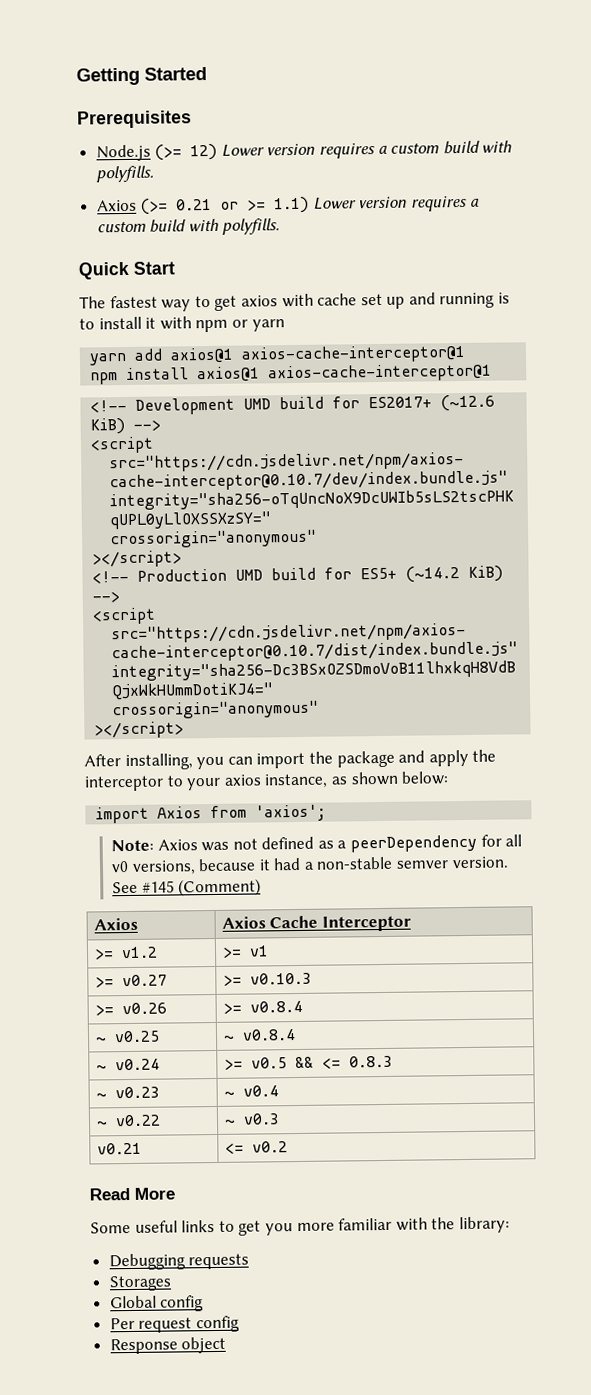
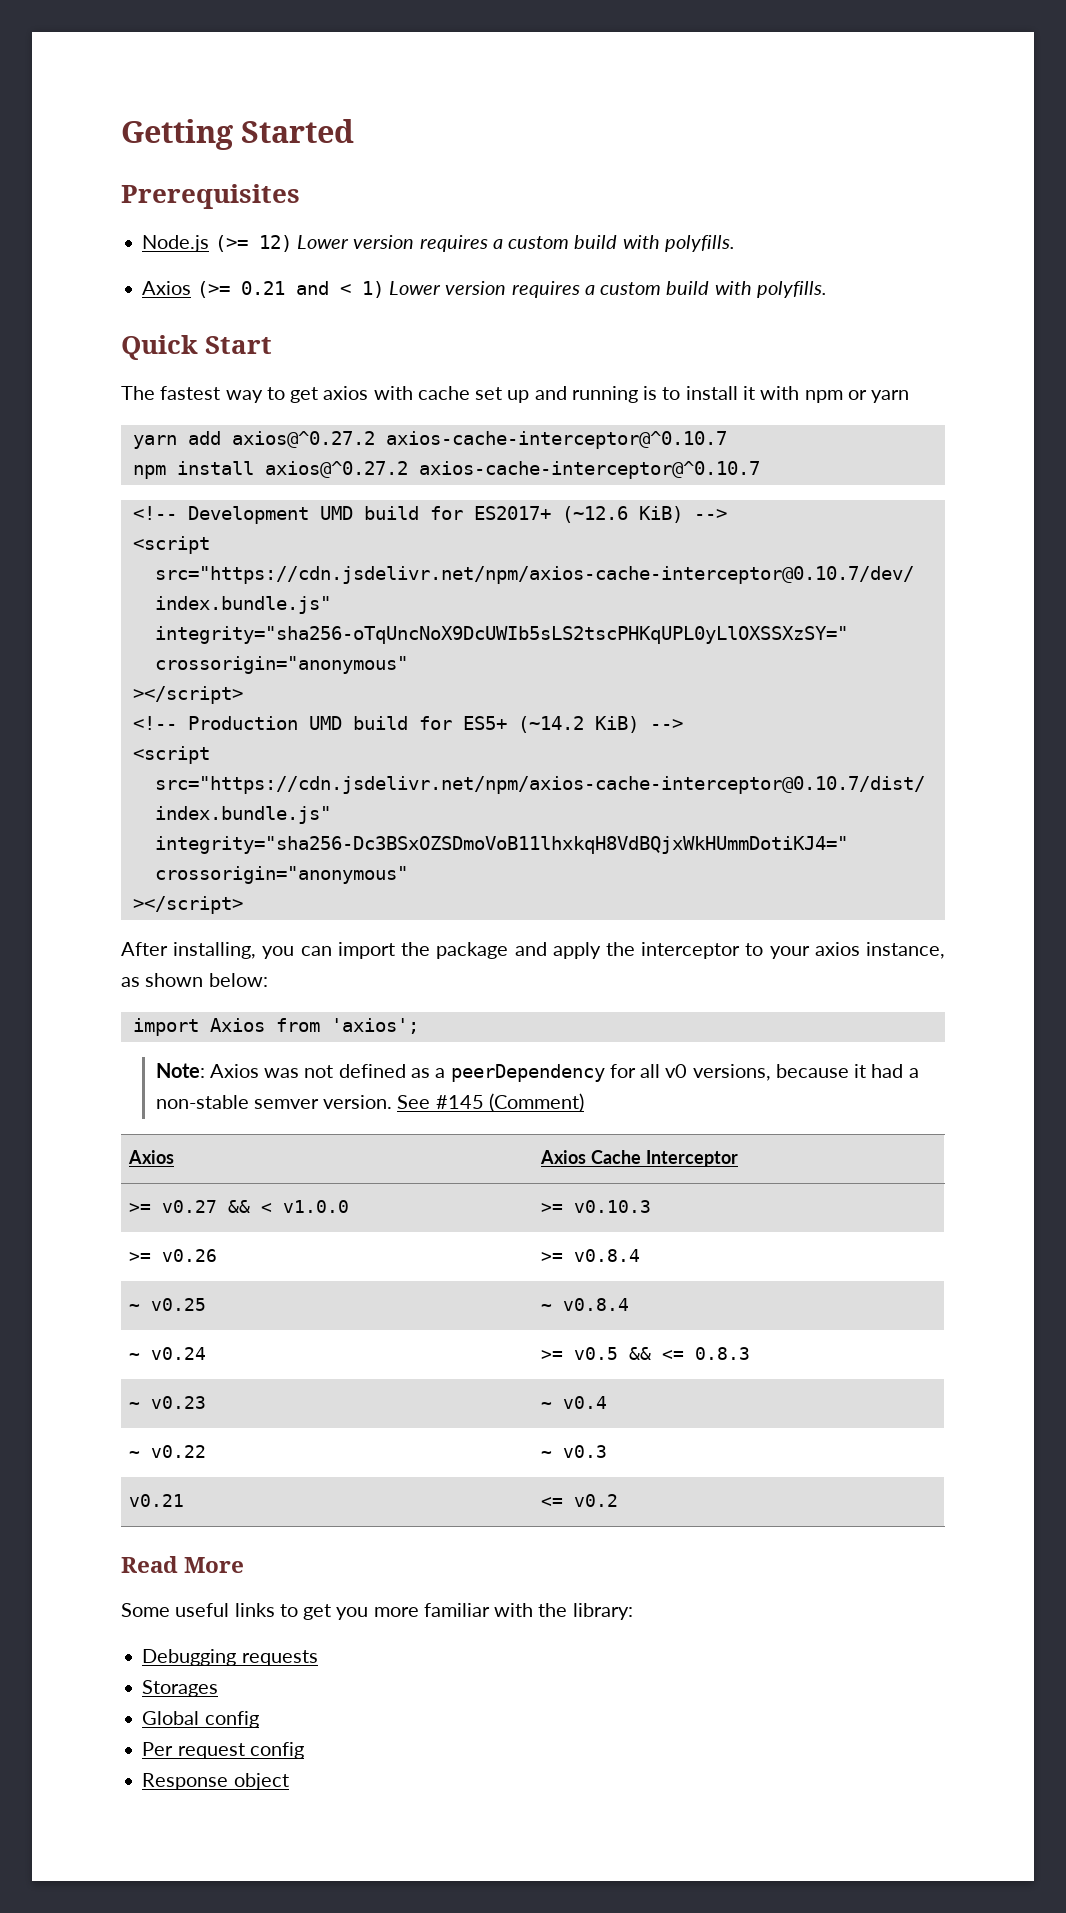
[220,196,310,214] or >= 1.1) -> [295,281,384,298] and < 1)
[170,344,467,364] axios@1 axios-cache-interceptor@1 -> [231,431,727,449] axios@^0.27.2 axios-cache-interceptor@^0.10.7
[197,363,493,383] axios@1 axios-cache-interceptor@1 -> [264,461,760,479] axios@^0.27.2 axios-cache-interceptor@^0.10.7
[93,946,158,960] [221,945,269,958] // >= v1.2 | >= v1 -> (738, 1158) none
(167, 980) none -> [228,1200,350,1213] && < v1.0.0

